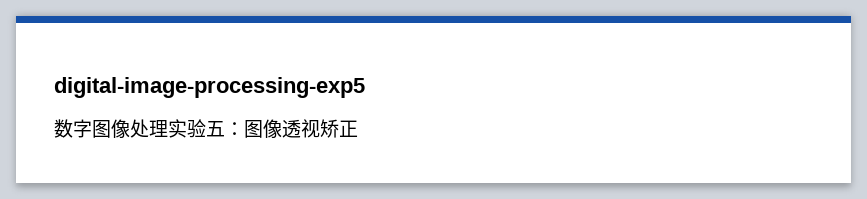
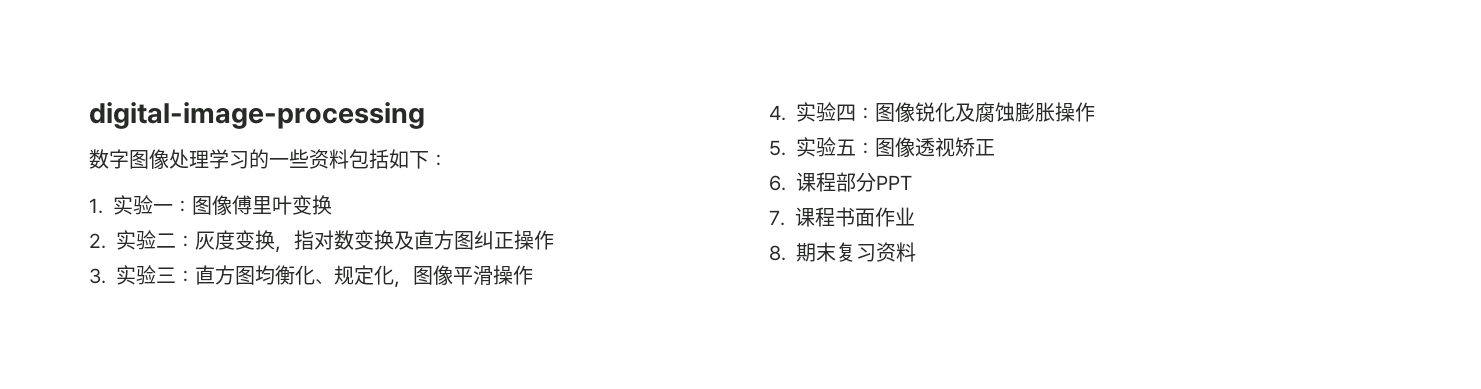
[54,77,365,98] digital-image-processing-exp5 -> [89,102,425,129] digital-image-processing
(168, 128) none -> [209,149,448,169] [89,195,333,215] [89,230,554,253] [89,265,533,288] [769,102,1095,123] [769,140,786,156] 学习的一些资料包括如下： // 1.实验一：图像傅里叶变换 // 2.实验二：灰度变换，指对数变换及直方图纠正操作 // 3.实验三：直方图均衡化、规定化，图像平滑操作 // 4.实验四：图像锐化及腐蚀膨胀操作 // 5.
(358, 128) none -> [769,172,912,192] [769,207,915,227] [769,242,916,262] // 6.课程部分PPT // 7.课程书面作业 // 8.期末复习资料

